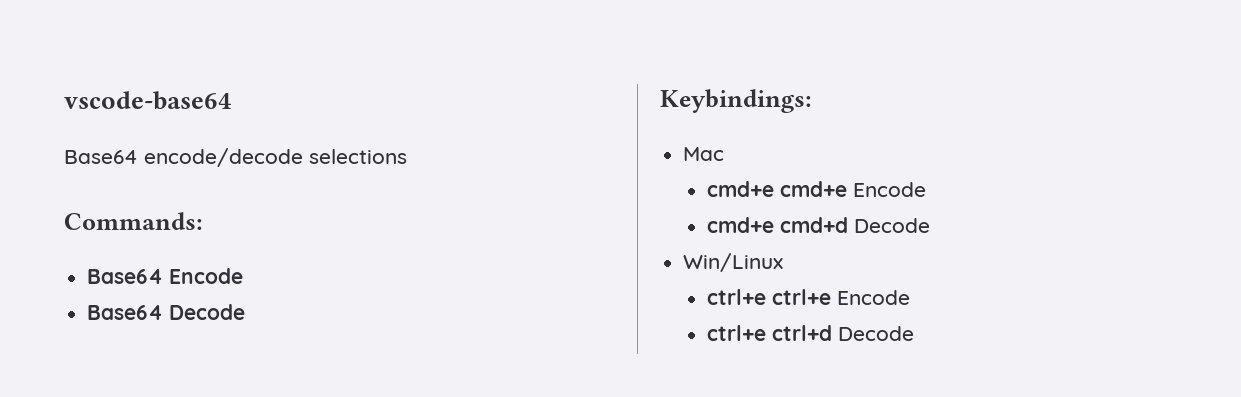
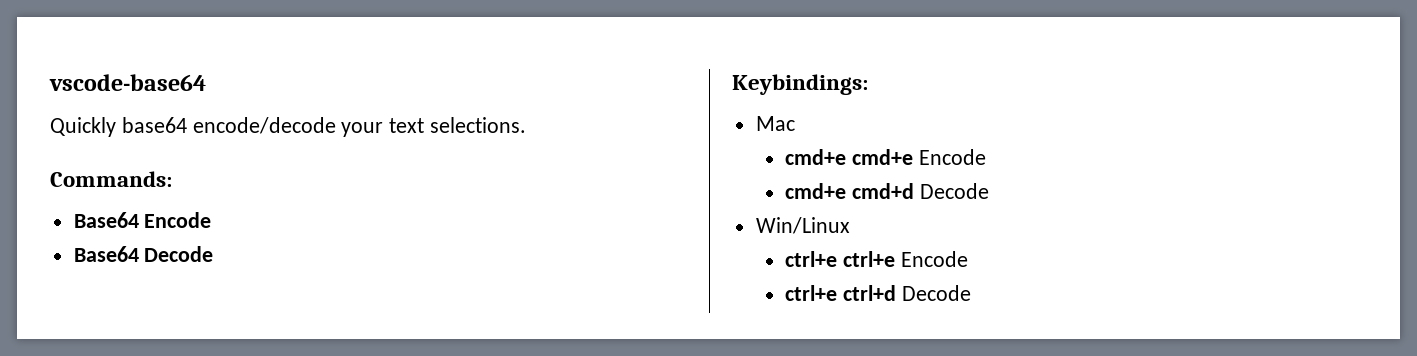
[64,148,407,167] Base64 encode/decode selections -> [50,117,527,137] Quickly base64 encode/decode your text selections.

